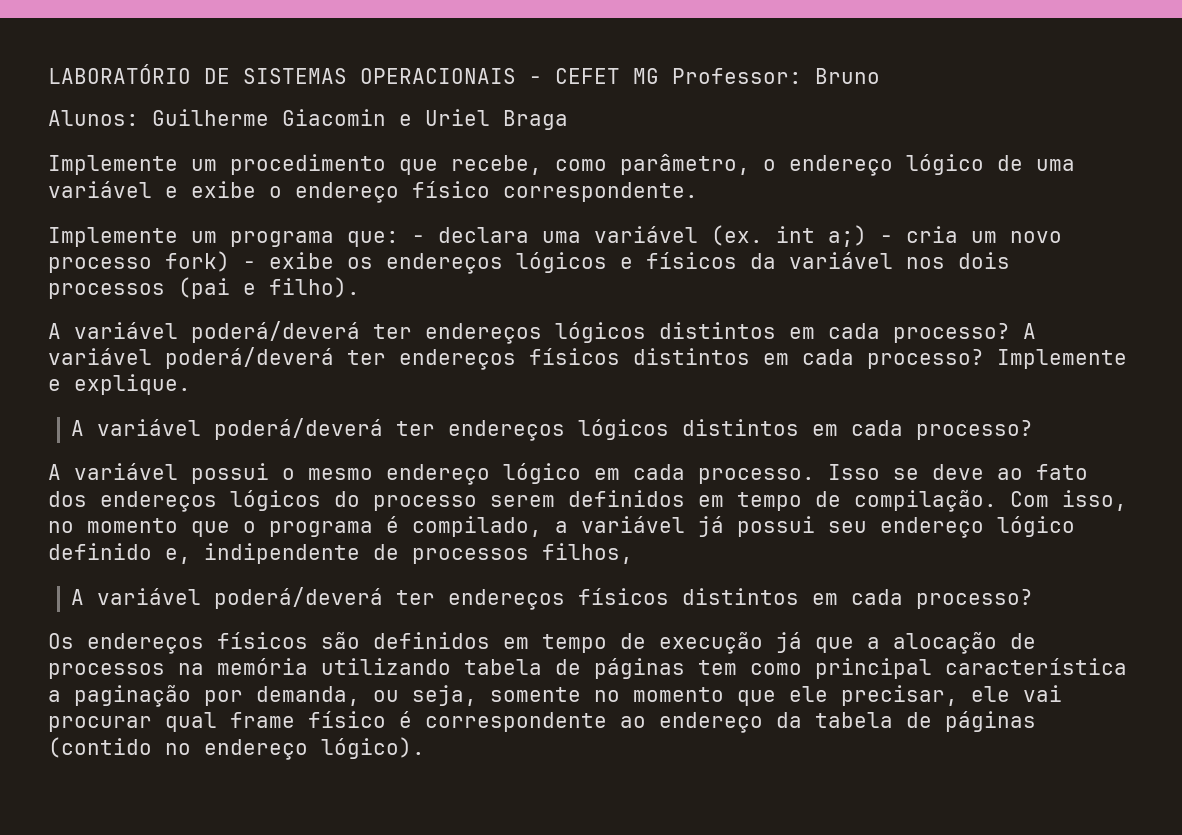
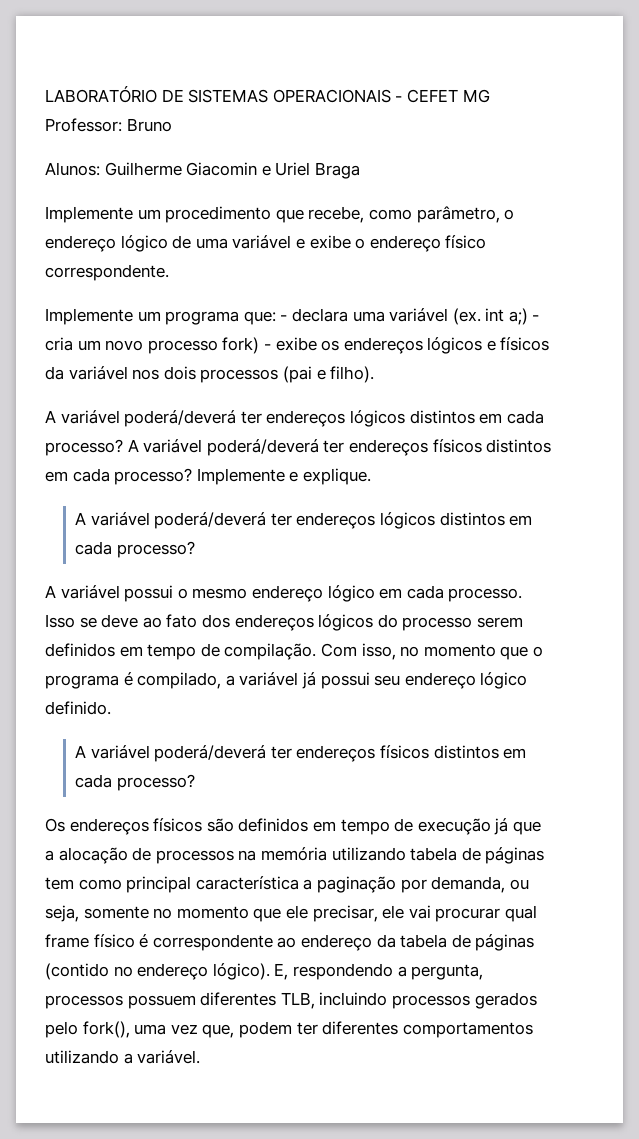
[48,543,633,564] definido e, indipendente de processos filhos, -> [45,701,111,715] definido.
(425, 748) none -> [274,963,484,980] [45,992,537,1009] [45,1021,533,1038] [45,1050,201,1064] E, respondendo a pergunta, processos possuem diferentes TLB, incluindo processos gerados pelo fork(), uma vez que, podem ter diferentes comportamentos utilizando a variável.

